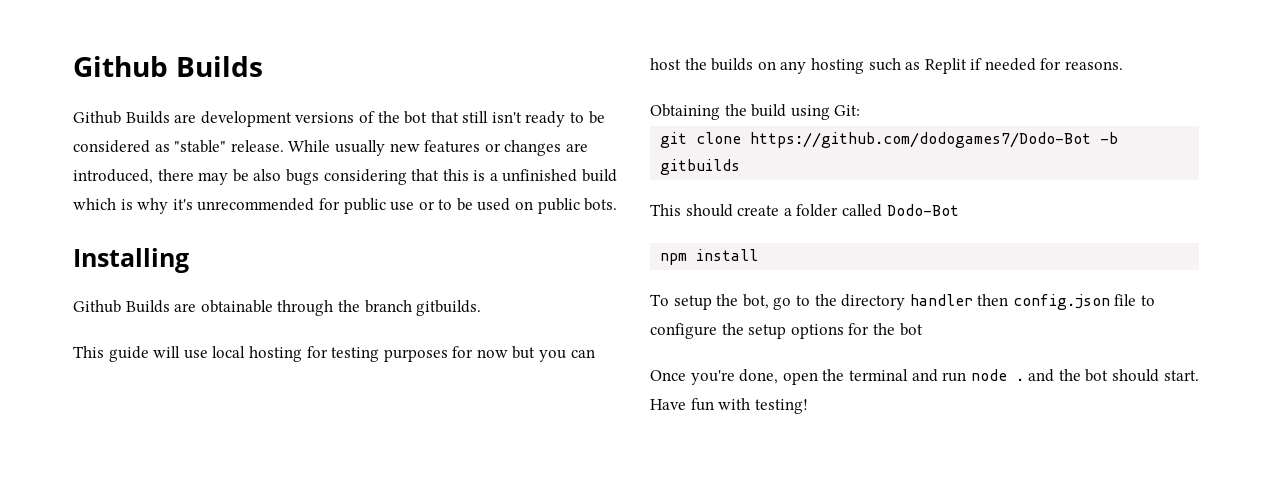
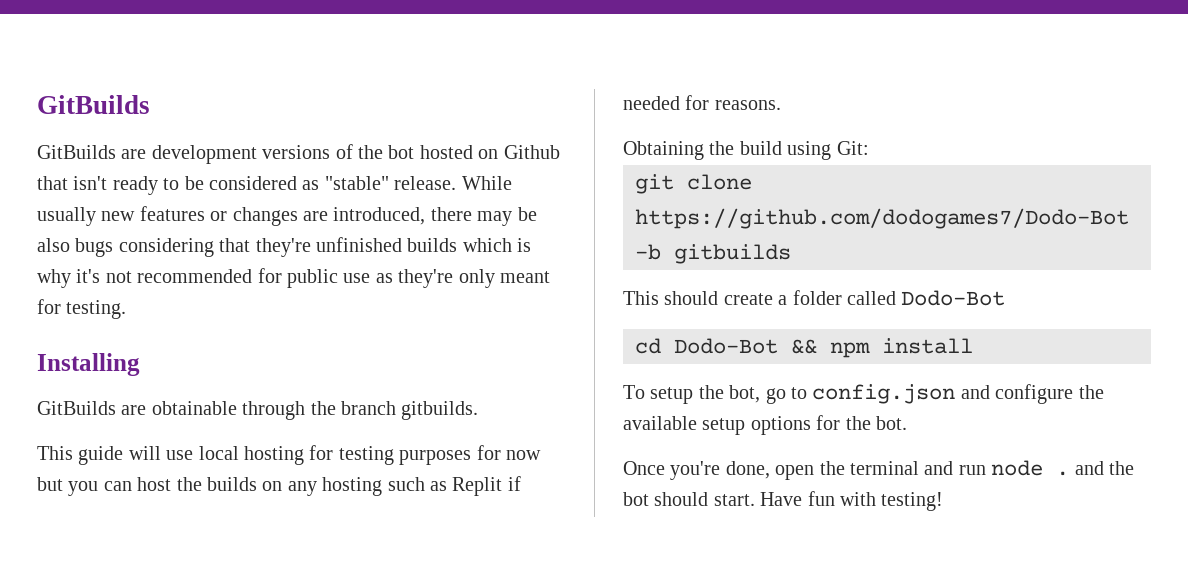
[73,56,263,77] [73,111,170,124] Github Builds // Github Builds -> [37,95,150,114] [37,145,116,159] GitBuilds // GitBuilds
[430,111,489,123] that still -> [419,145,560,159] [37,176,68,190] hosted on Github that
[442,169,618,182] this is a unfinished build -> [255,237,458,257] they're unfinished builds
[197,198,315,211] unrecommended -> [105,269,253,283] not recommended
[418,198,618,214] or to be used on public bots. -> [375,269,550,288] [37,299,127,319] as they're only meant for testing.
[73,300,170,313] Github Builds -> [37,401,116,415] GitBuilds
(959, 210) none -> [635,338,817,354] cd Dodo-Bot &&
[814,294,1156,310] the directory handler then config.json file to -> [812,384,990,404] config.json and
(744, 329) none -> [623,416,697,430] available
[899,323,923,336] bot -> [876,416,907,430] bot.

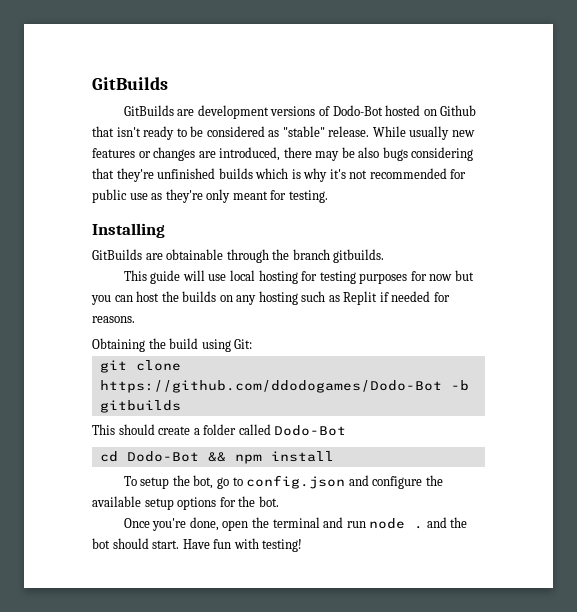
[358,145,415,159] the bot -> [332,105,383,116] Dodo-Bot
[635,208,1129,229] https://github.com/dodogames7/Dodo-Bot -> [99,380,442,393] https://github.com/ddodogames/Dodo-Bot

